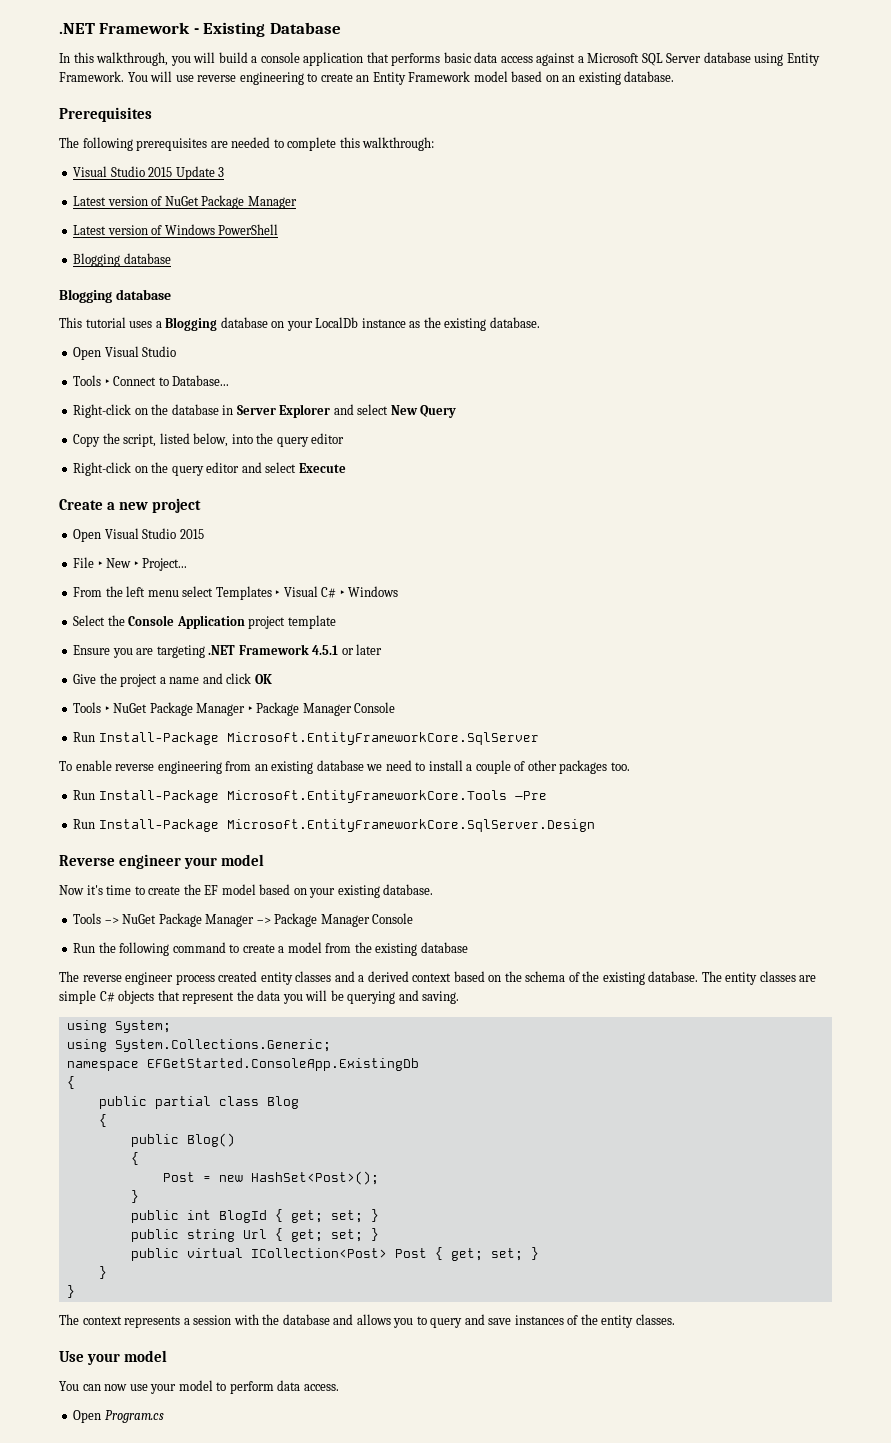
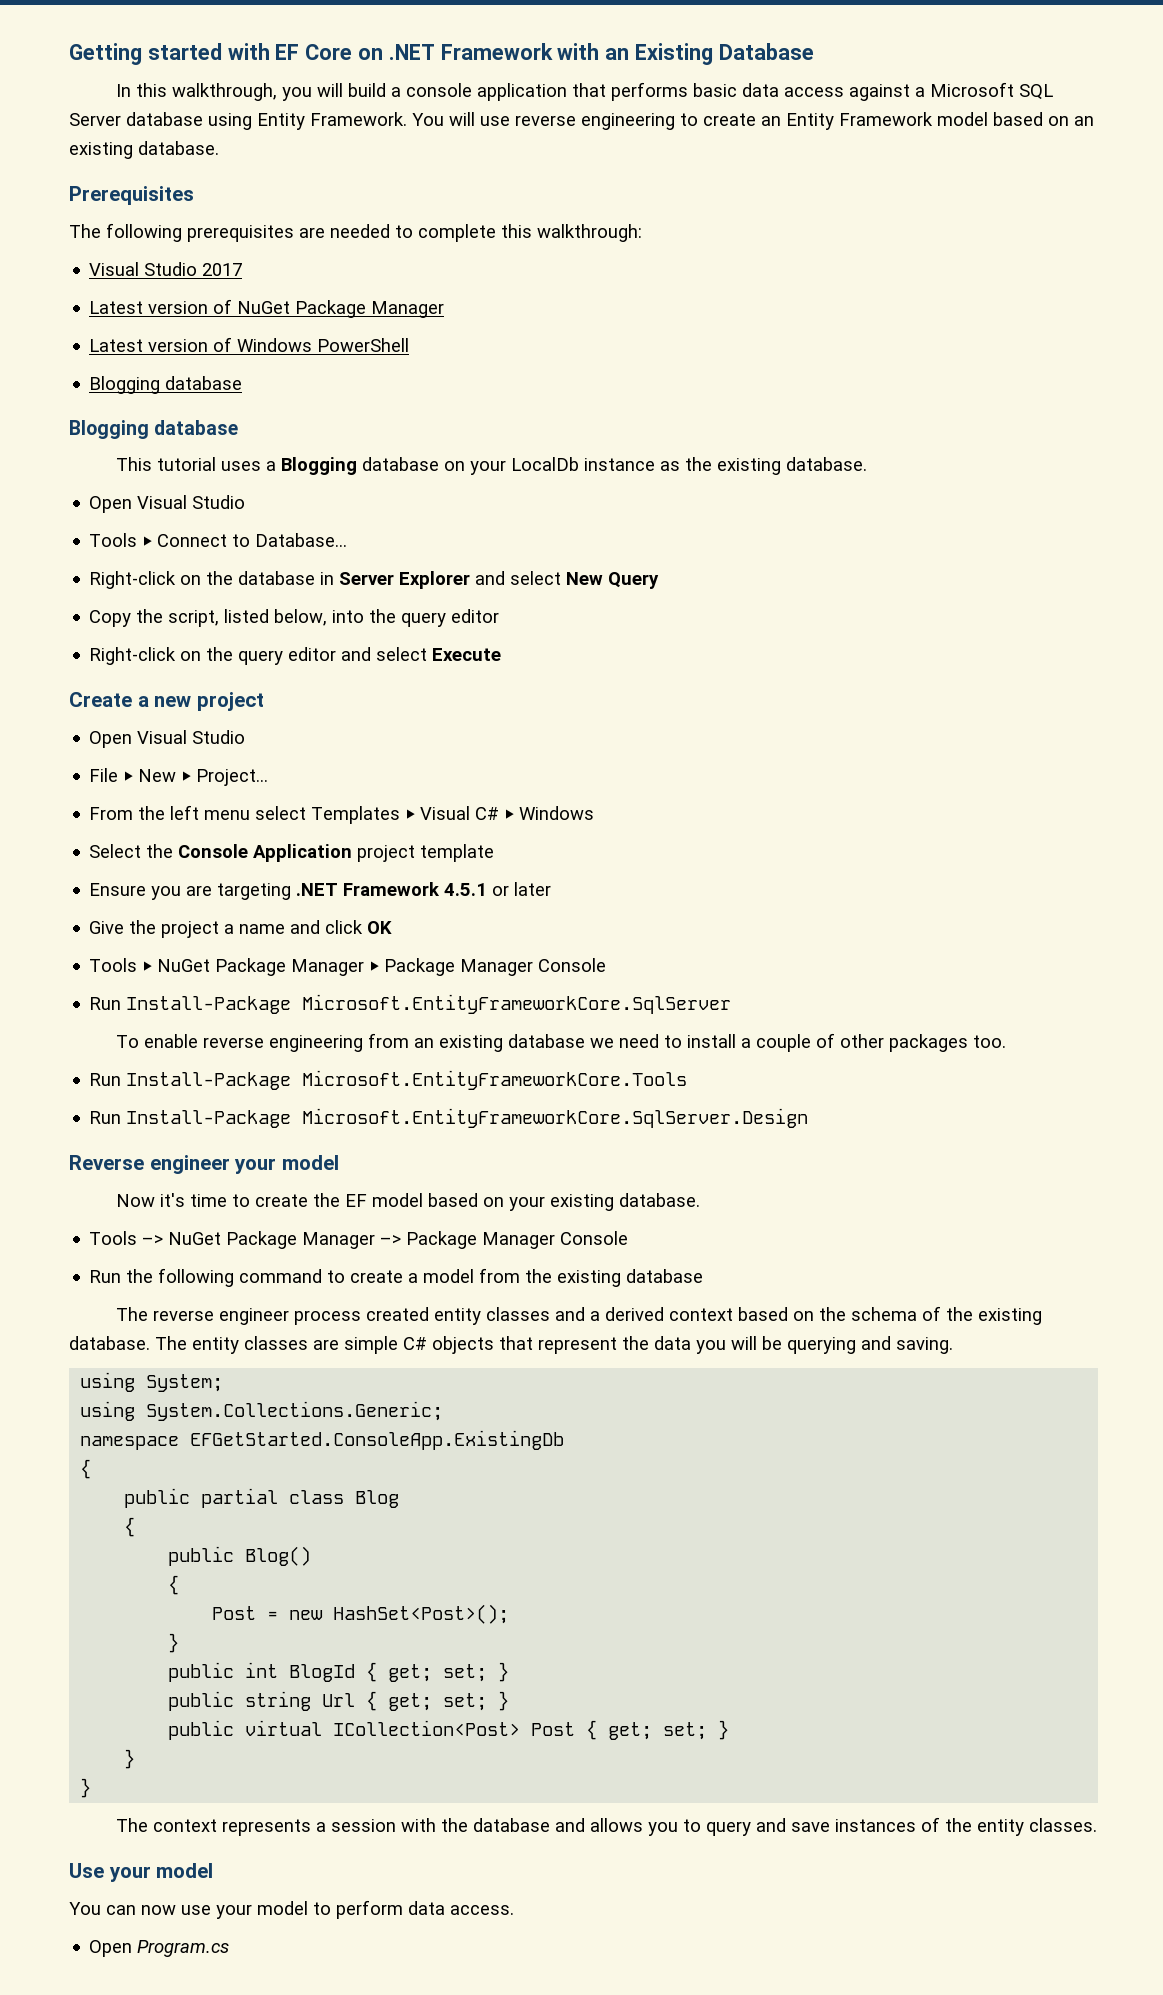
[59,22,199,34] .NET Framework - -> [69,43,630,65] Getting started with EF Core on .NET Framework with an
[148,166,225,180] 2015 Update 3 -> [202,263,243,276] 2017
[179,529,204,539] 2015 -> (246, 737) none
[514,791,547,800] –Pre -> (688, 1080) none

